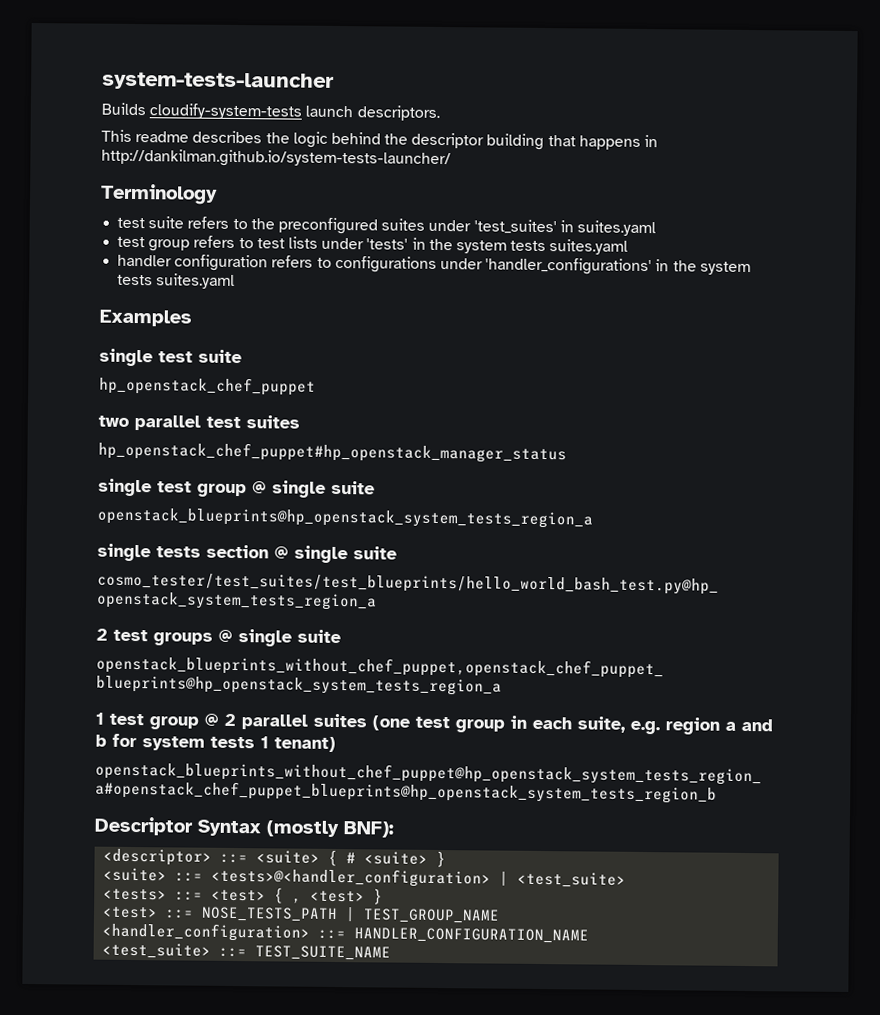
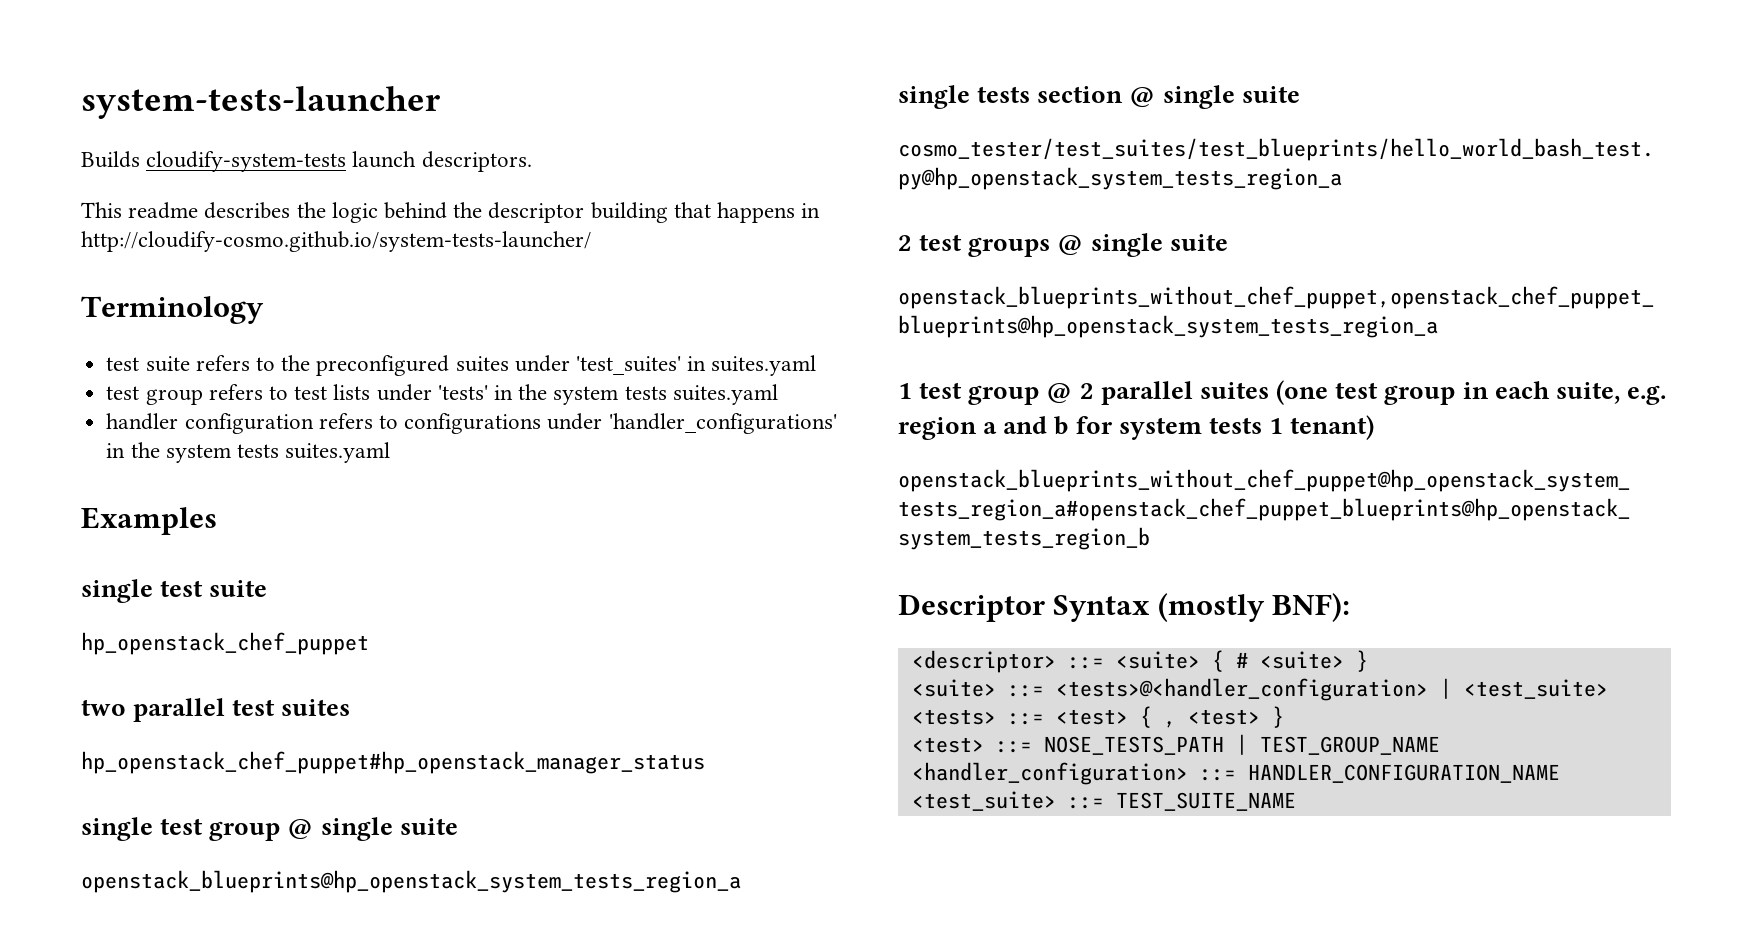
[101,148,451,169] http://dankilman.github.io/system-tests-launcher/ -> [81,231,591,252] http://cloudify-cosmo.github.io/system-tests-launcher/

